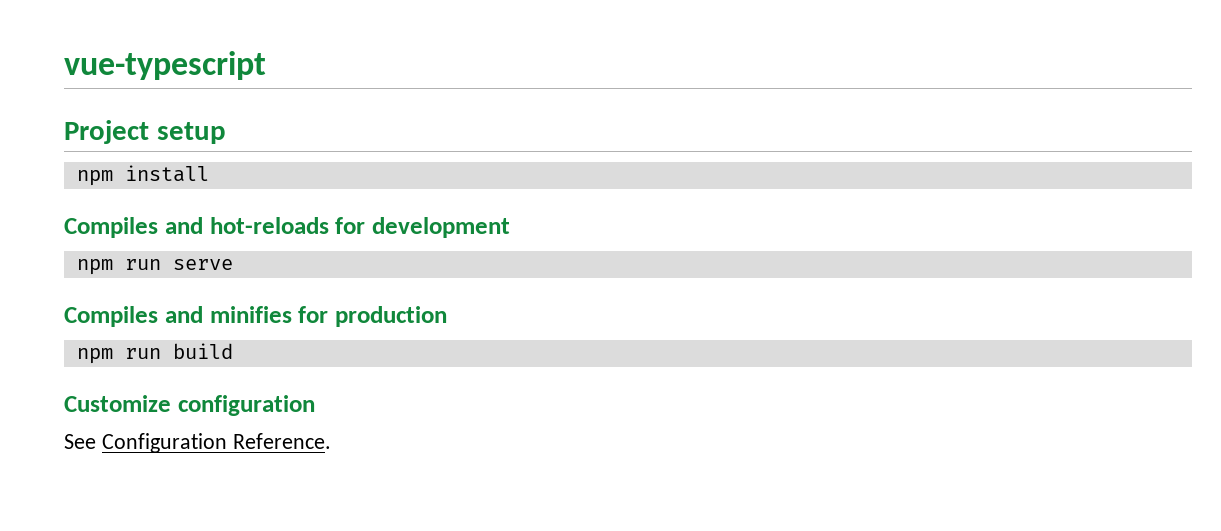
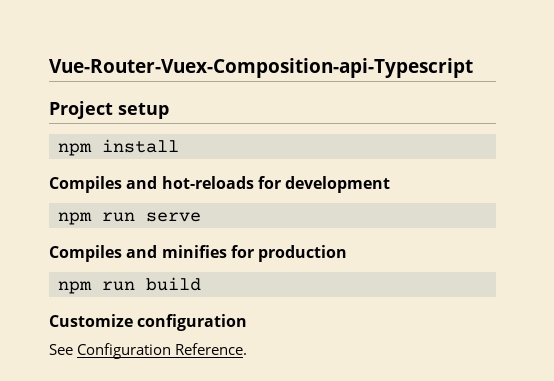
[64,51,266,80] vue-typescript -> [49,58,473,78] Vue-Router-Vuex-Composition-api-Typescript

